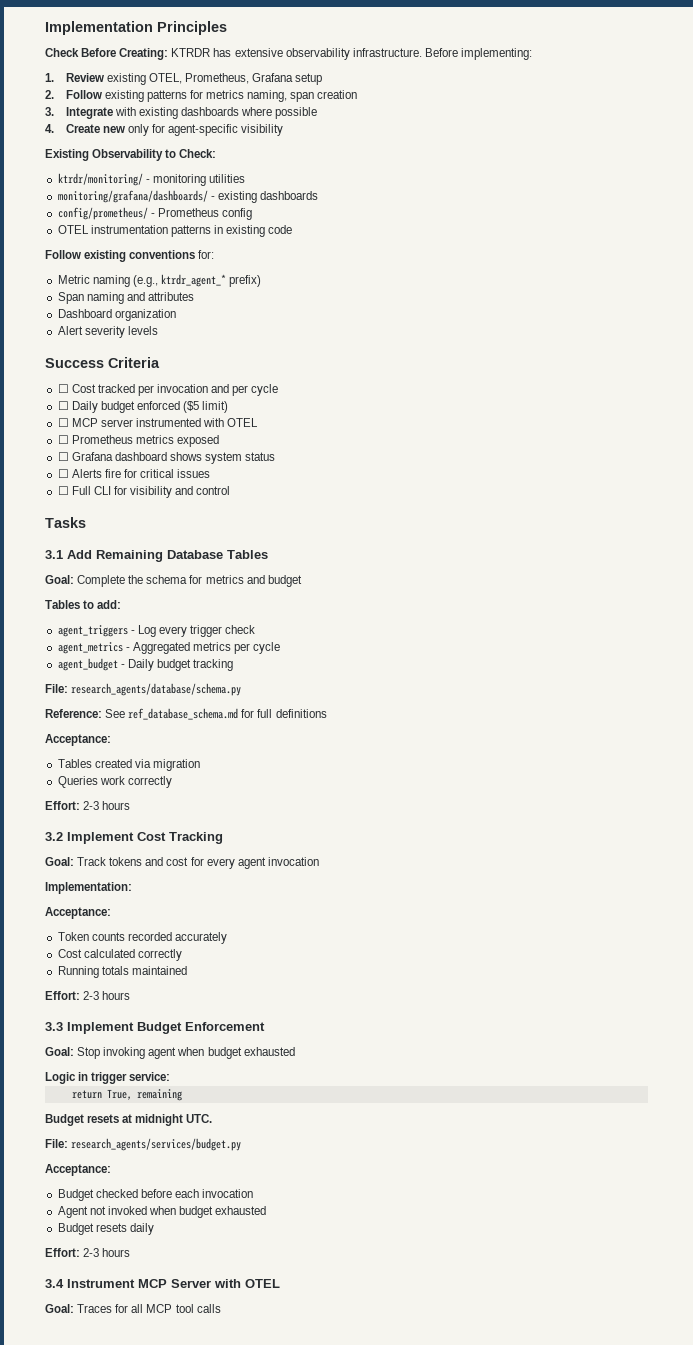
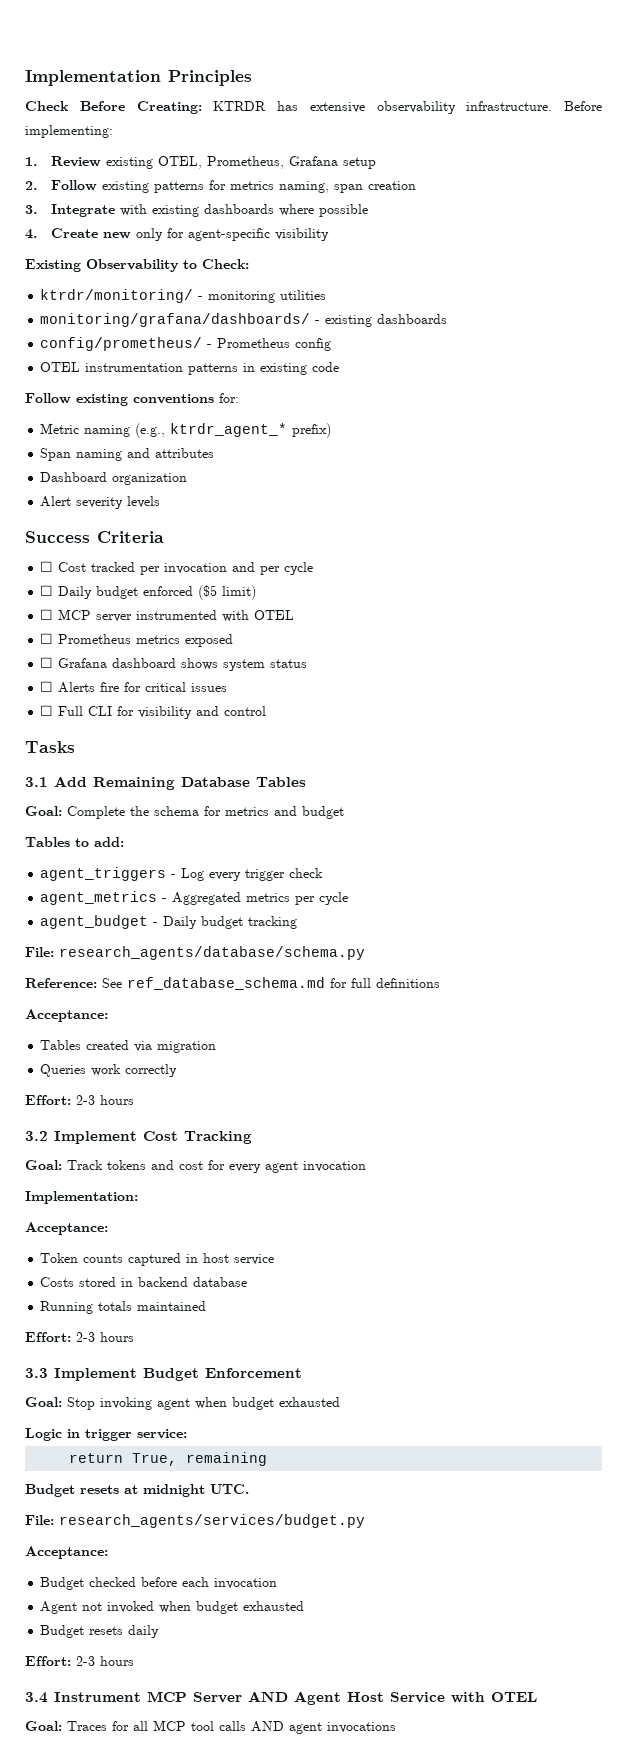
[127,932,227,944] [57,949,182,961] recorded accurately // Cost calculated correctly -> [128,1253,275,1266] [40,1277,248,1287] captured in host service // Costs stored in backend database
(211, 1283) none -> [248,1691,445,1705] AND Agent Host Service
(221, 1308) none -> [251,1721,396,1734] AND agent invocations

